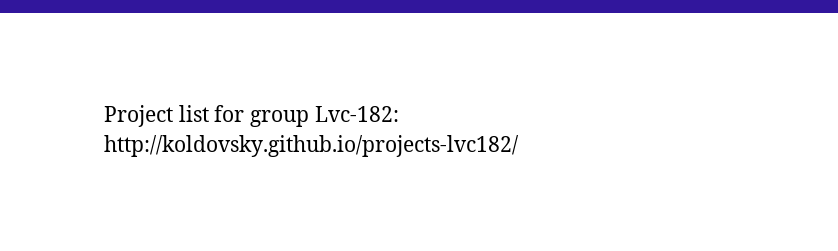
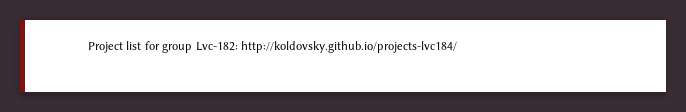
[104,135,519,157] http://koldovsky.github.io/projects-lvc182/ -> [240,41,457,53] http://koldovsky.github.io/projects-lvc184/

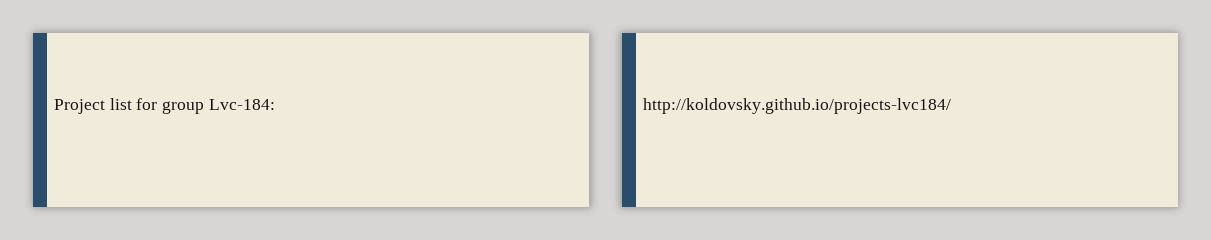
[195,42,238,51] Lvc-182: -> [208,99,275,110] Lvc-184:

